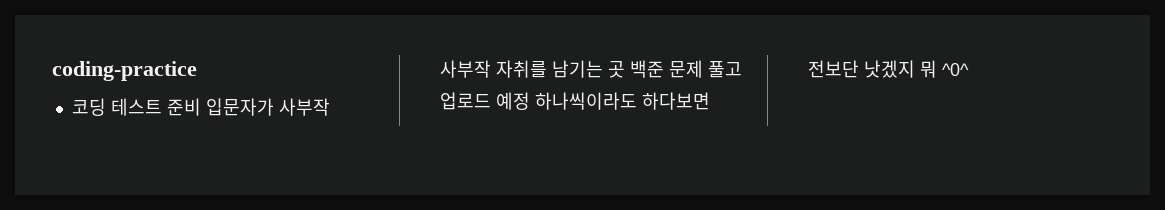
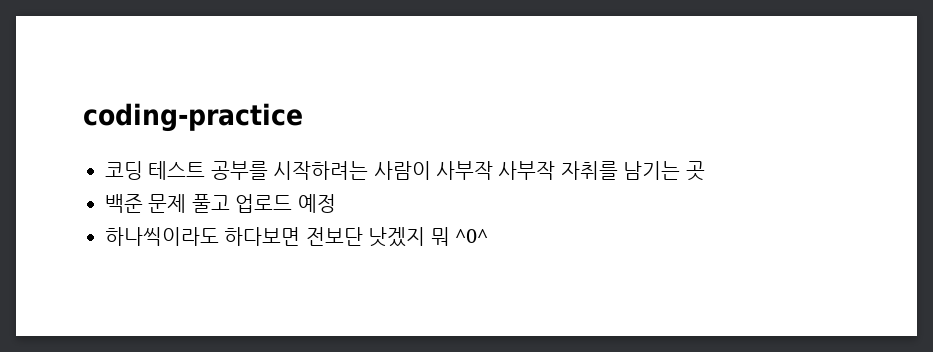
[166,98,274,116] 준비 입문자가 -> [210,161,431,180] 공부를 시작하려는 사람이
(625, 69) none -> (705, 171) //
(530, 101) none -> (336, 203) //

